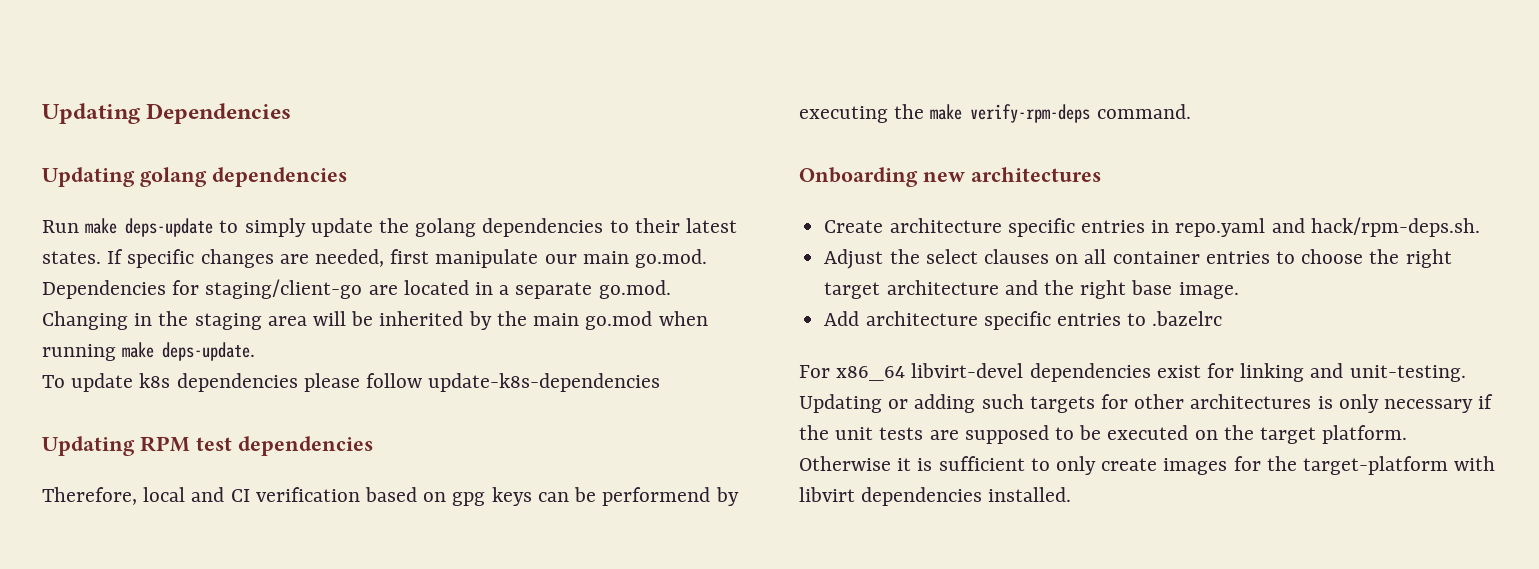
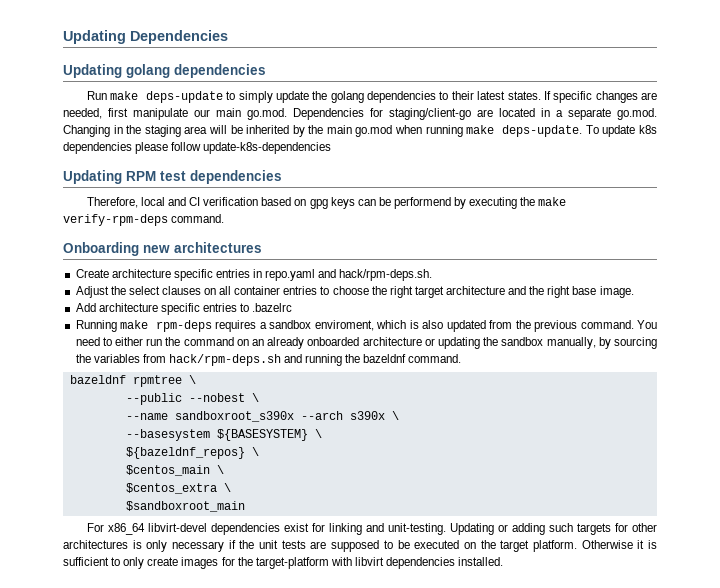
(256, 351) // -> (583, 131) none
(1223, 318) none -> [75,320,657,332] [75,337,657,349] [75,354,462,366] [69,375,196,387] [125,393,259,405] [125,411,399,422] [125,429,322,441] [125,447,259,459] [125,465,224,476] [125,483,231,494] [125,501,245,512] // Running make rpm-deps requires a sandbox enviroment, which is also updated from the previous command. You need to either run the command on an already onboarded architecture or updating the sandbox manually, by sourcing the variables from hack/rpm-deps.sh and running the bazeldnf command. // bazeldnf rpmtree \ // --public --nobest \ // --name sandboxroot_s390x --arch s390x \ // --basesystem ${BASESYSTEM} \ // ${bazeldnf_repos} \ // $centos_main \ // $centos_extra \ // $sandboxroot_main

